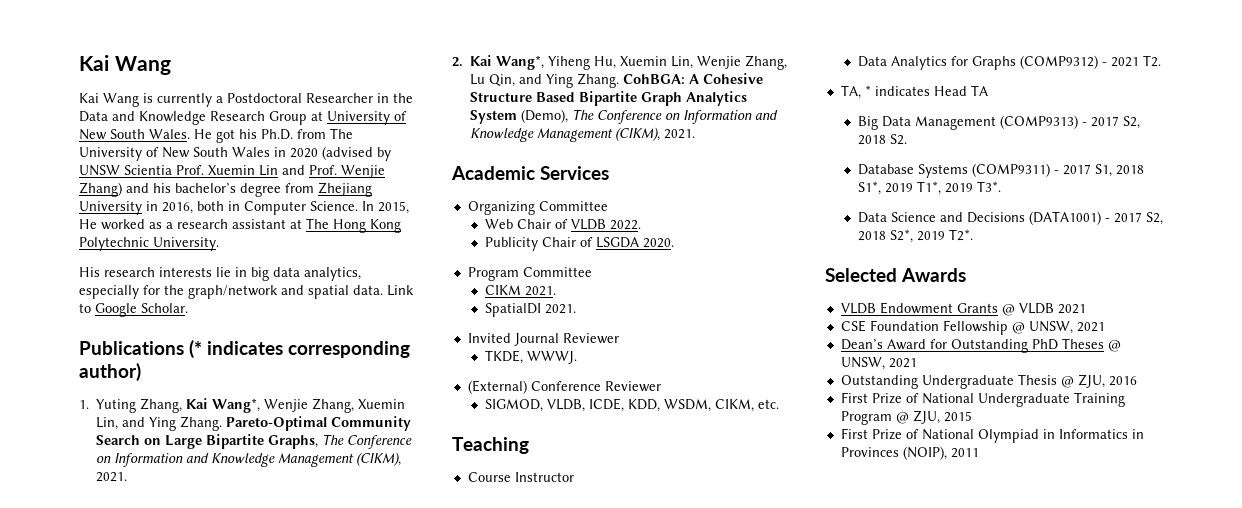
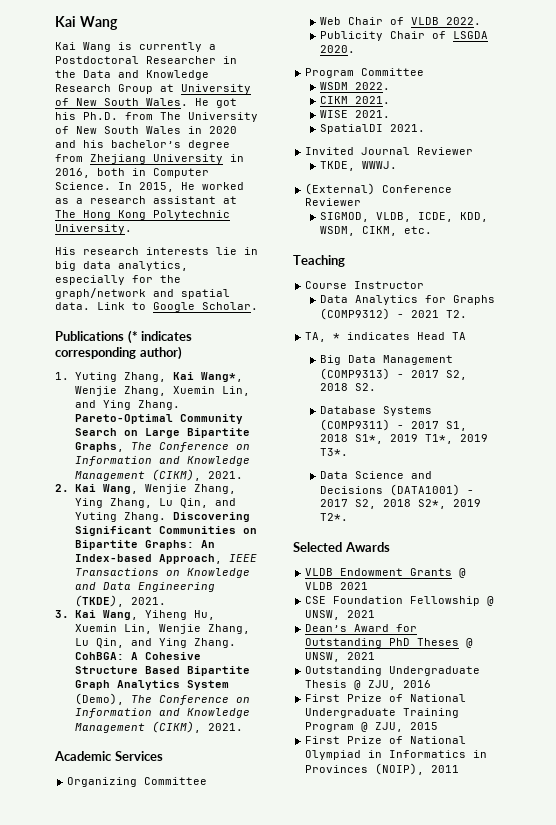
[322,146,391,161] [79,165,385,178] [79,182,122,197] (advised by UNSW Scientia Prof. Xuemin Lin and Prof. Wenjie Zhang) -> (237, 130) none
[496,55,545,70] Wang*, -> [102,484,236,494] [74,498,236,508] [74,512,250,522] [74,526,257,536] [74,540,215,550] [74,554,257,564] [74,568,250,578] [74,582,215,592] [74,595,166,607] [55,610,138,620] Wang, Wenjie Zhang, Ying Zhang, Lu Qin, and Yuting Zhang. Discovering Significant Communities on Bipartite Graphs: An Index-based Approach, IEEE Transactions on Knowledge and Data Engineering (TKDE), 2021. // 3. Kai Wang,
(592, 272) none -> [320,82,391,90] // WSDM 2022.
(556, 291) none -> [320,110,391,118] // WISE 2021.

